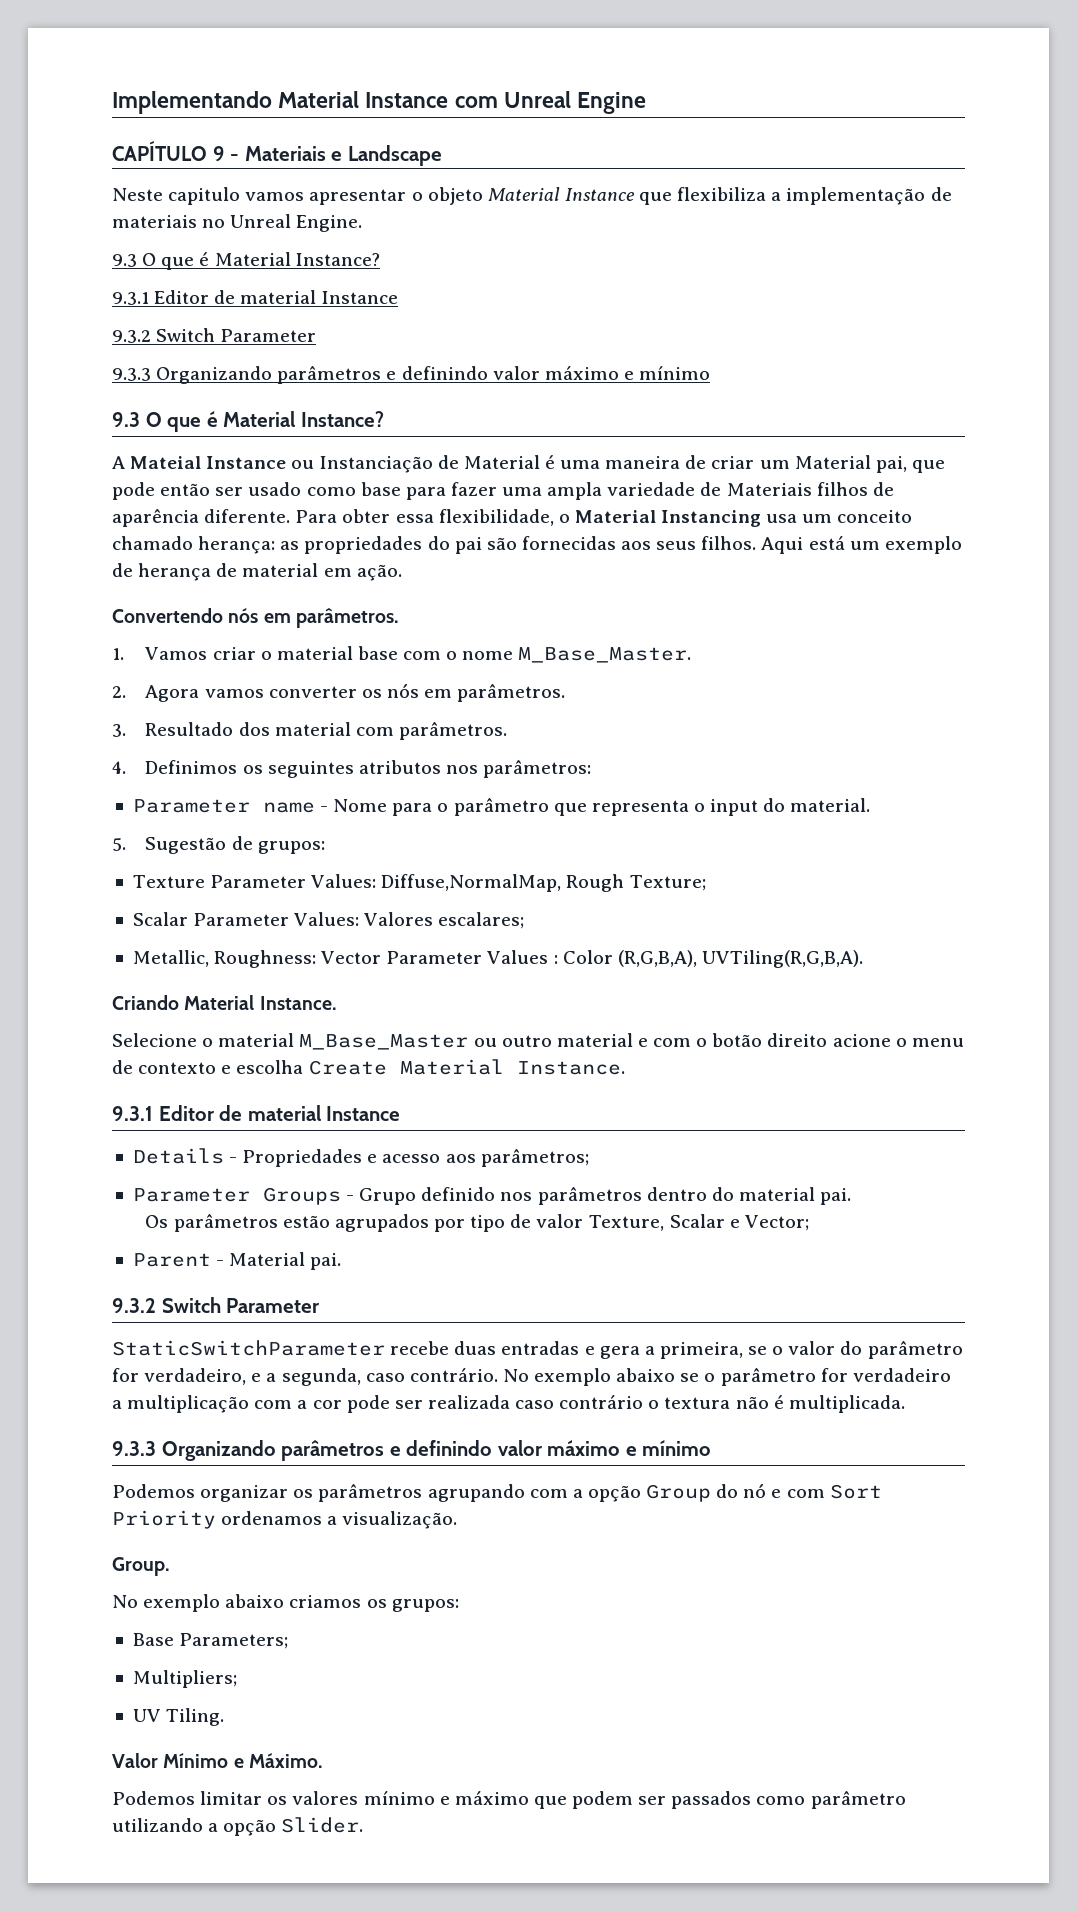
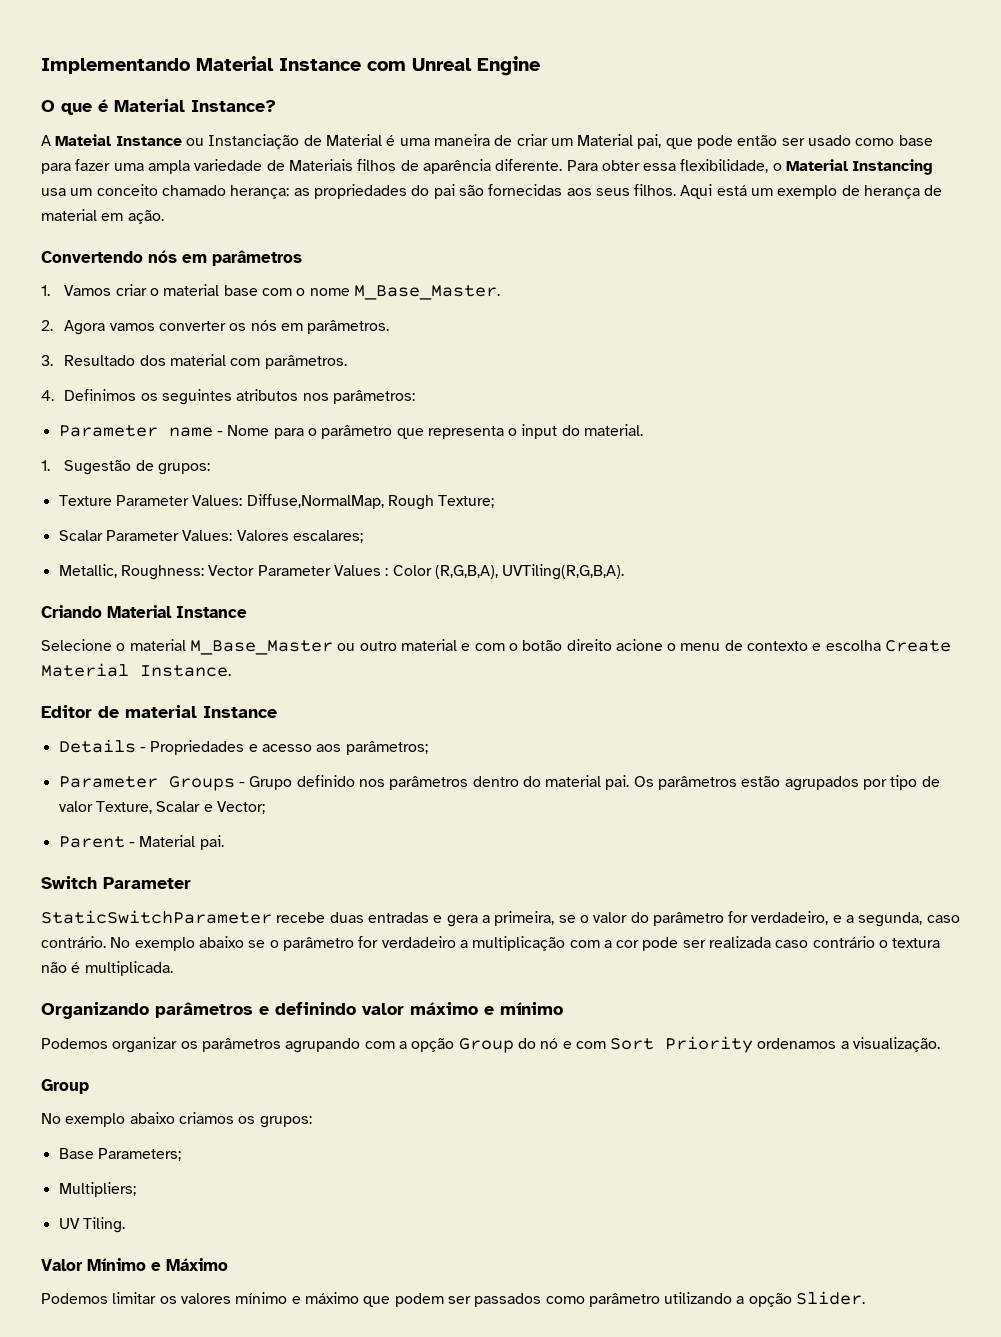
[112,141,442,166] [112,187,952,205] [112,214,363,232] [112,252,380,270] [112,290,398,305] [112,328,317,343] [112,366,711,384] [112,412,140,427] CAPÍTULO 9 - Materiais e Landscape // Neste capitulo vamos apresentar o objeto Material Instance que flexibiliza a implementação de materiais no Unreal Engine. // 9.3 O que é Material Instance? // 9.3.1 Editor de material Instance // 9.3.2 Switch Parameter // 9.3.3 Organizando parâmetros e definindo valor máximo e mínimo // 9.3 -> (540, 66) none
[295,608,399,628] parâmetros. -> [212,250,302,266] parâmetros
[112,838,126,851] 5. -> [41,460,50,471] 1.
[259,996,337,1010] Instance. -> [176,606,247,618] Instance
[112,1106,153,1121] 9.3.1 -> (231, 671) none
(852, 1196) // -> (630, 782) none
[112,1298,156,1313] 9.3.2 -> (224, 842) none
[112,1441,156,1456] 9.3.3 -> (173, 968) none
[112,1557,170,1576] Group. -> [41,1079,89,1094] Group
[248,1753,323,1768] Máximo. -> [166,1258,228,1271] Máximo

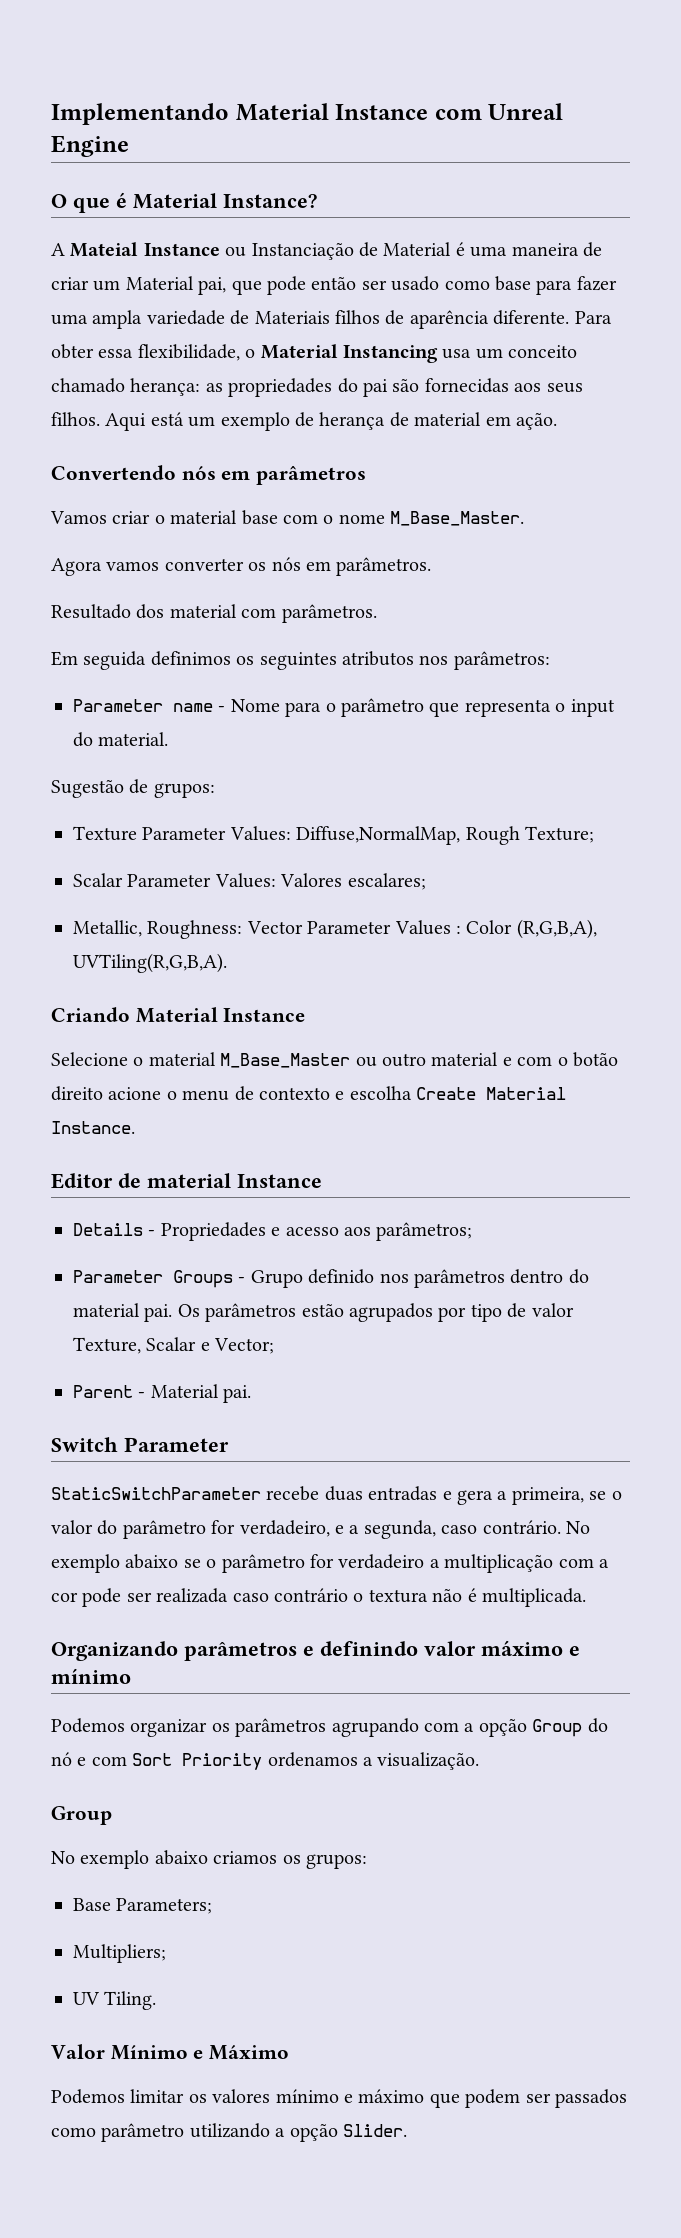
[41,285,50,296] 1. -> (367, 475) none
[41,320,53,331] 2. -> (525, 518) none
[41,355,53,366] 3. -> (432, 566) none
[41,389,137,401] 4. Definimos -> [51,651,231,670] Em seguida definimos
[41,460,50,471] 1. -> (169, 739) none

